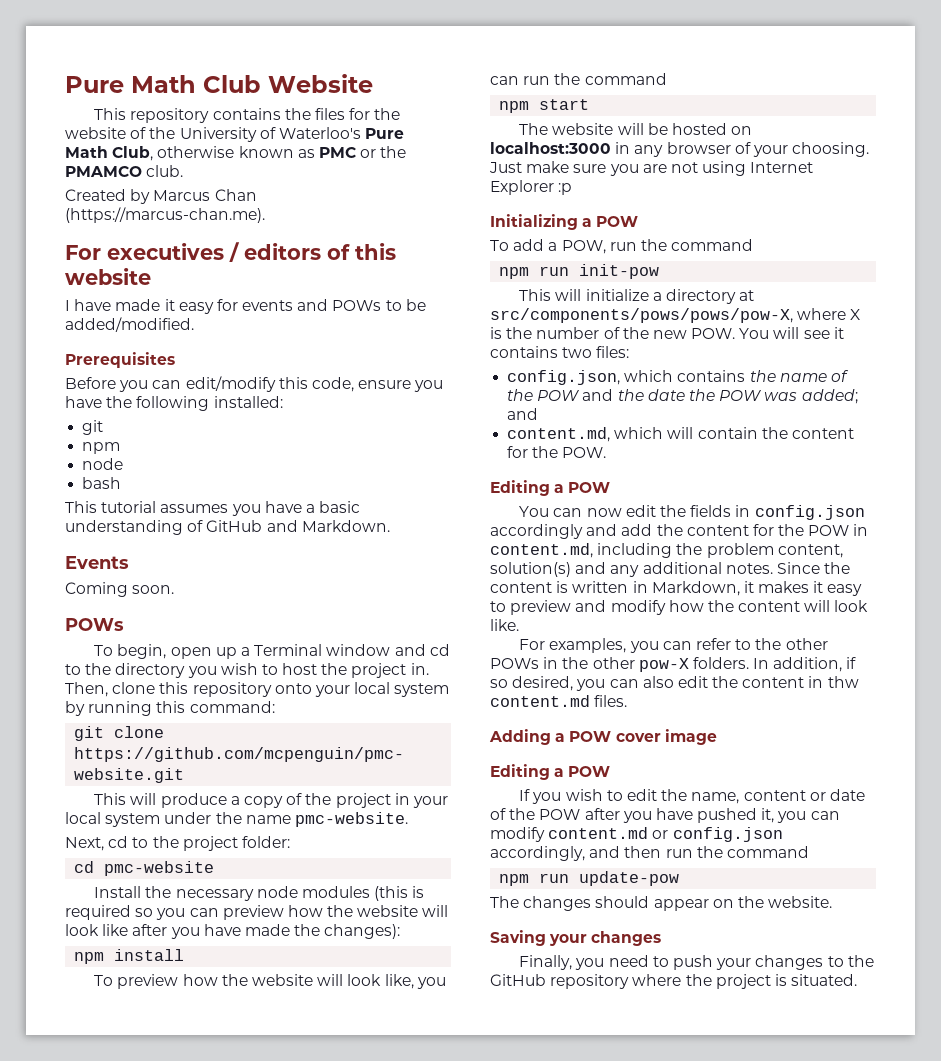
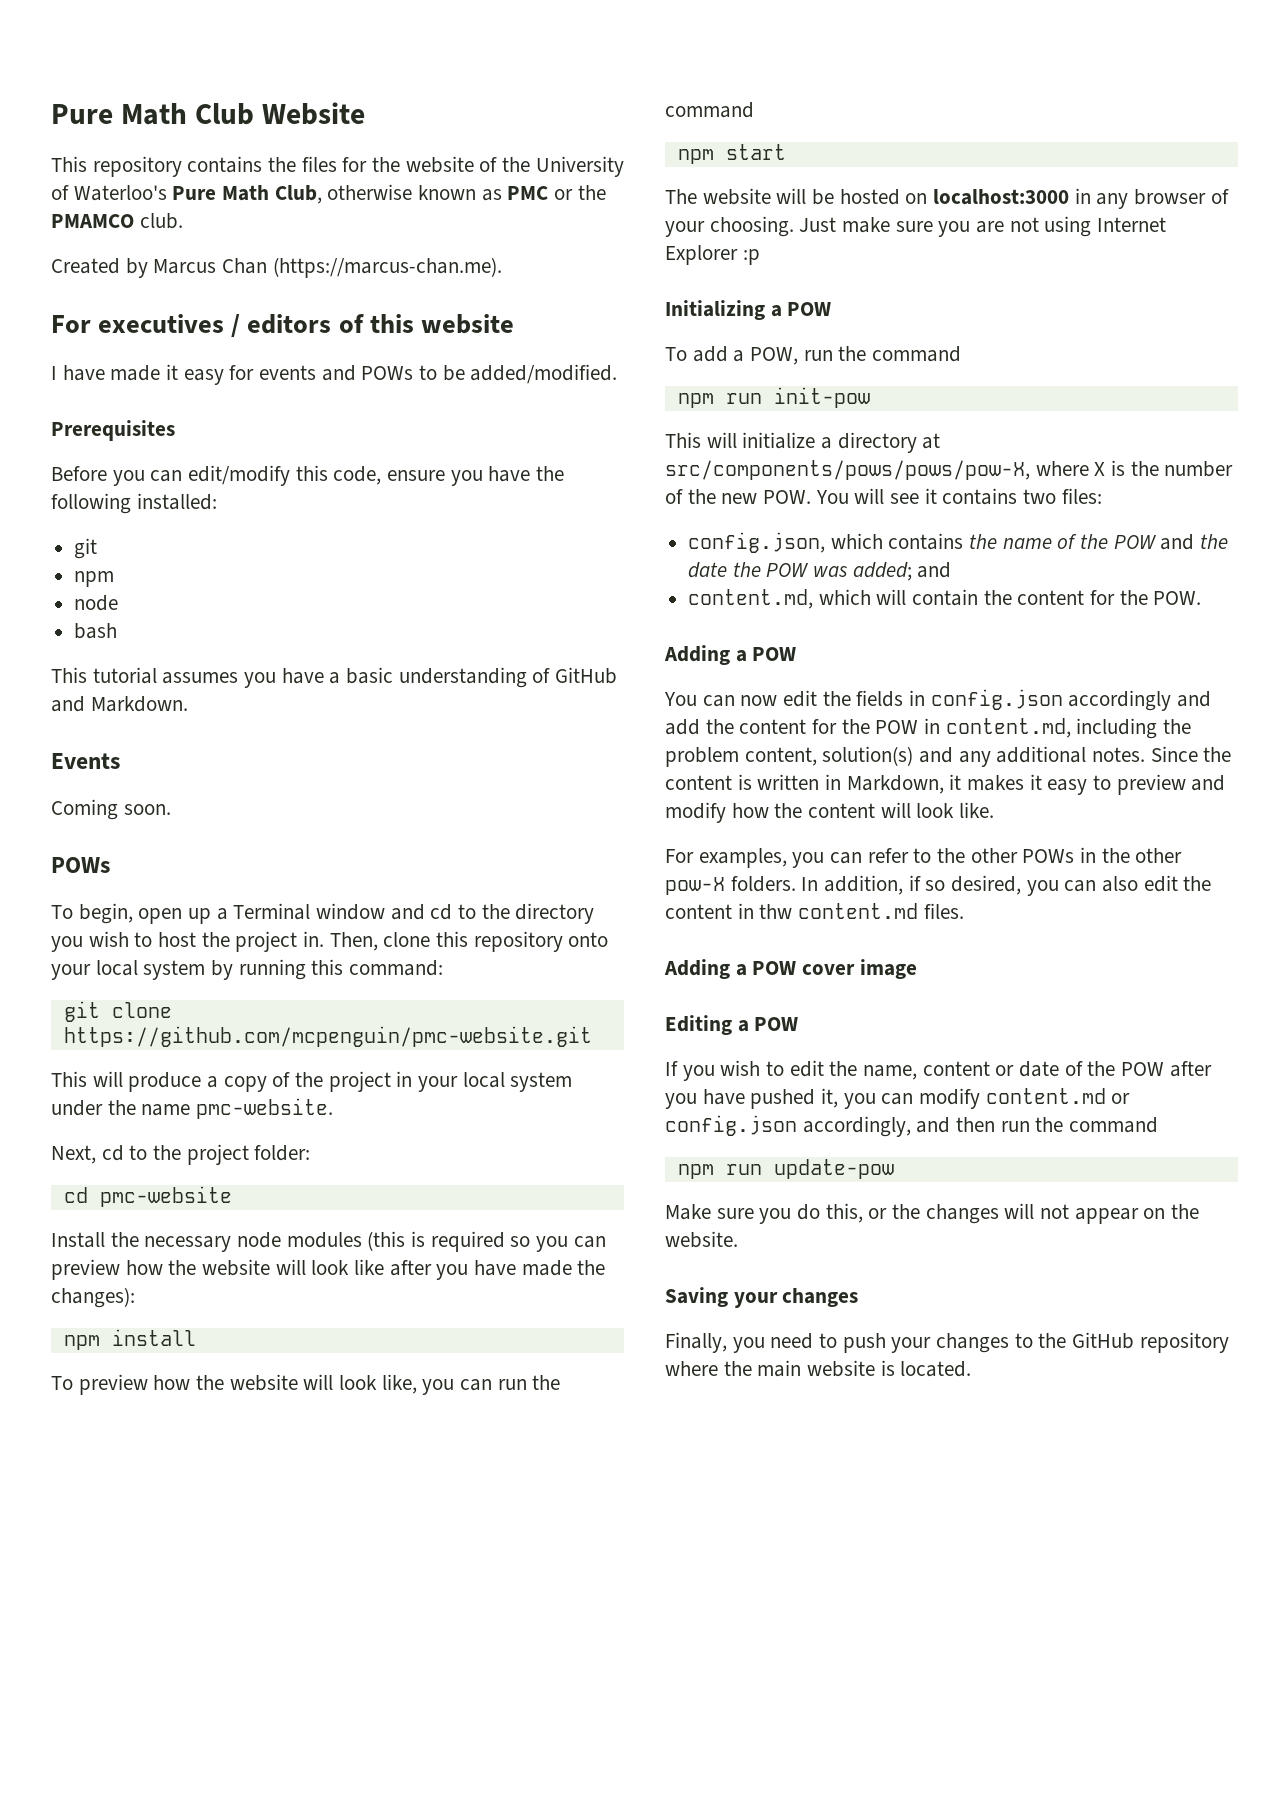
[490,480,550,496] Editing -> [664,645,730,665] Adding
[490,896,650,911] The changes should -> [665,1203,1070,1224] Make sure you do this, or the changes will not
[715,974,858,989] project is situated. -> [757,1360,972,1377] main website is located.

